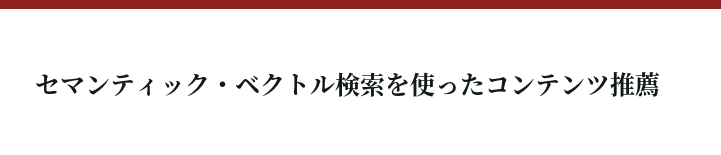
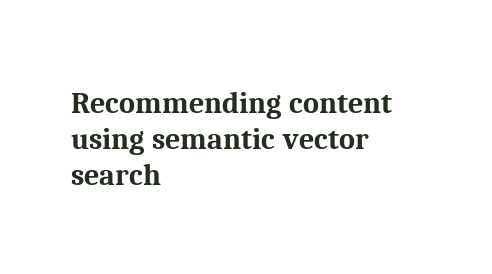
[35,72,660,98] セマンティック・ベクトル検索を使ったコンテンツ推薦 -> [71,91,392,119] [71,128,369,155] [71,163,161,185] Recommending content using semantic vector search

